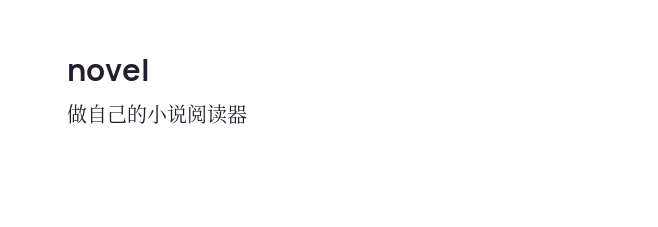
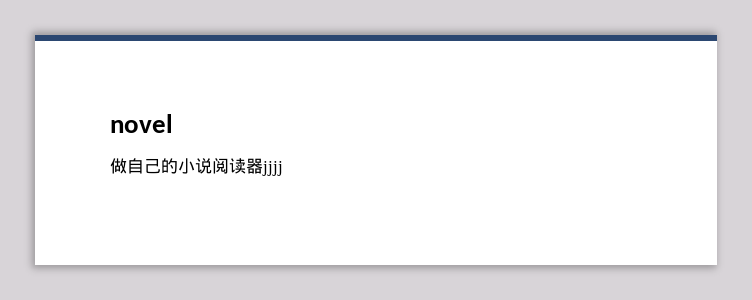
(247, 114) none -> [262,161,283,176] jjjj

